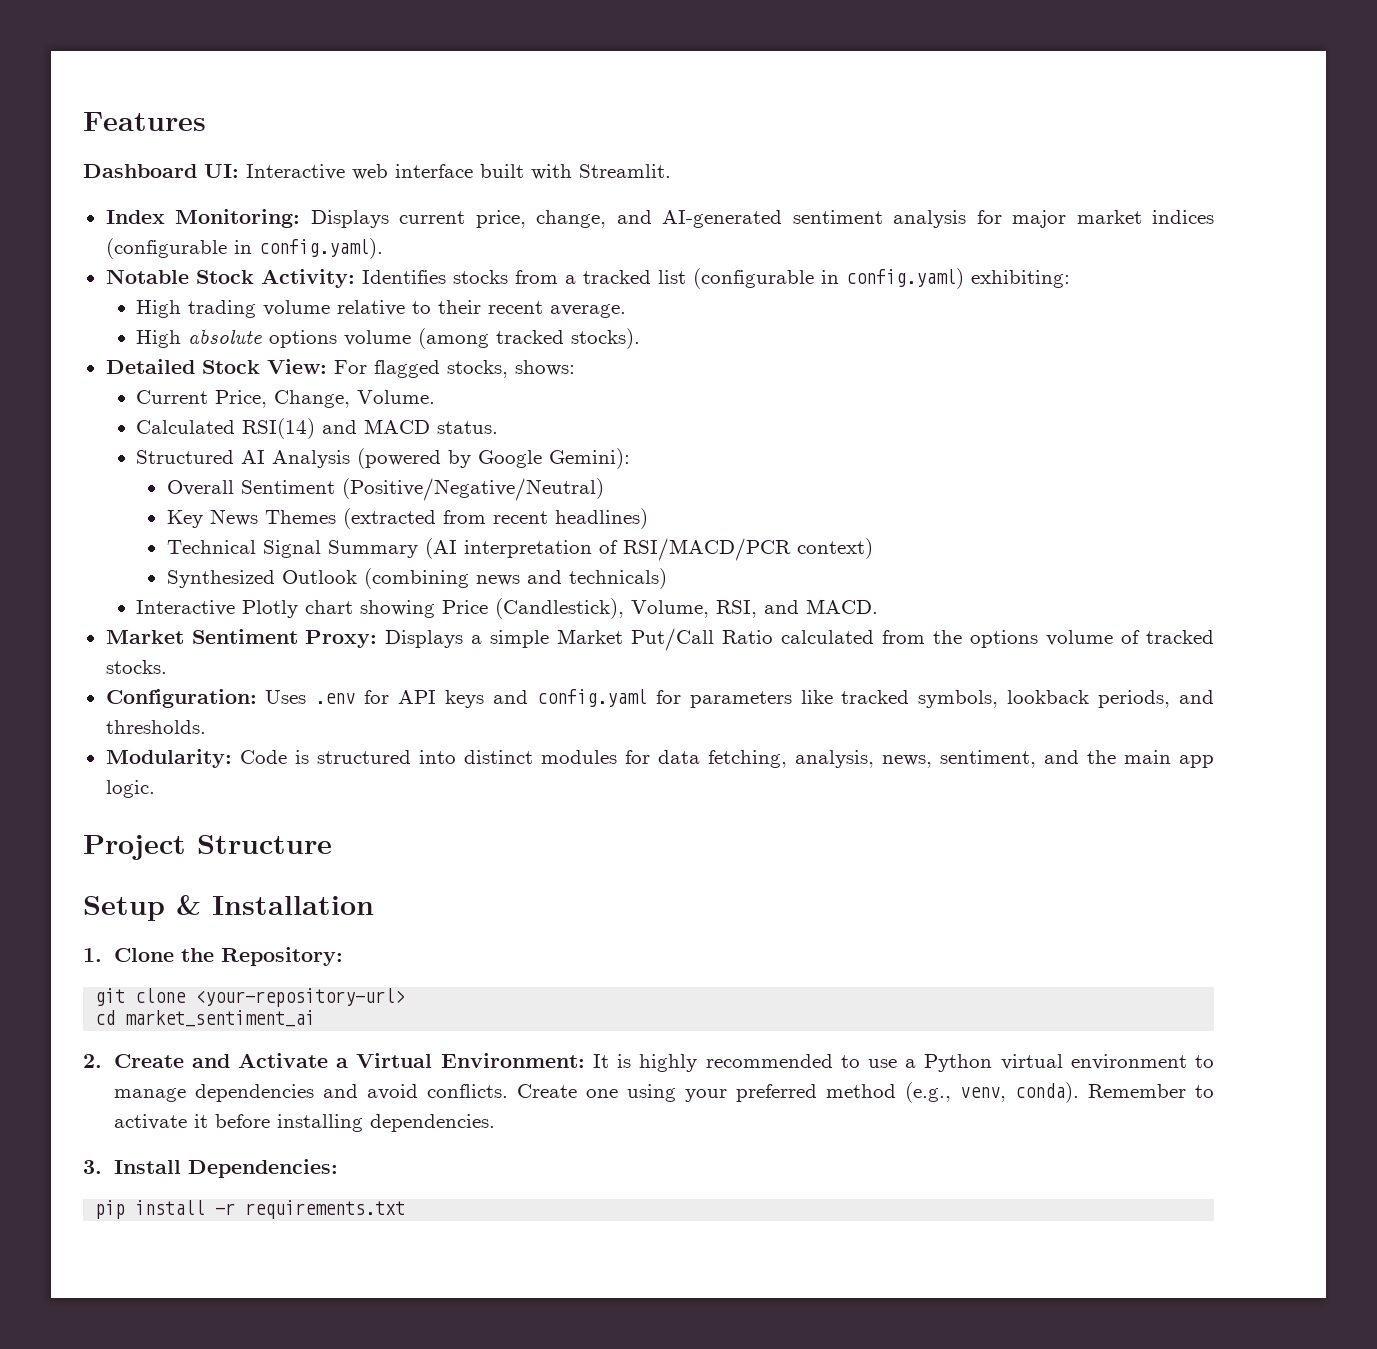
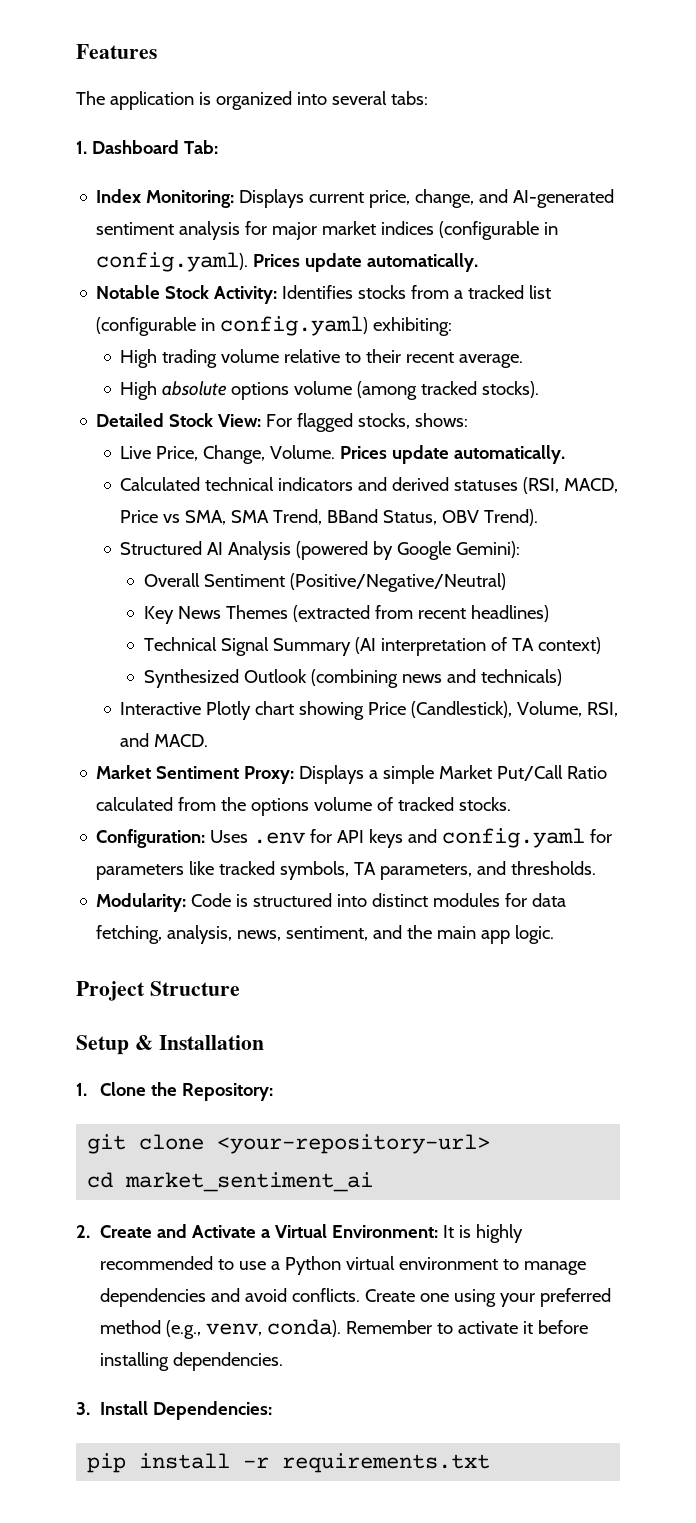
[83,164,671,180] Dashboard UI: Interactive web interface built with Streamlit. -> [76,91,428,110] [76,140,218,154] The application is organized into several tabs: // 1. Dashboard Tab:
(383, 248) none -> [253,253,479,272] Prices update automatically.
[136,390,209,404] Current -> [120,446,152,459] Live
[136,418,499,439] // Calculated RSI(14) and MACD status. -> [340,445,566,464] [120,477,619,494] [120,509,539,526] Prices update automatically. // Calculated technical indicators and derived statuses (RSI, MACD, Price vs SMA, SMA Trend, BBand Status, OBV Trend).
[622,538,791,561] RSI/MACD/PCR -> [512,638,535,651] TA
[1007,690,1171,708] lookback periods, -> [354,862,473,880] TA parameters,

